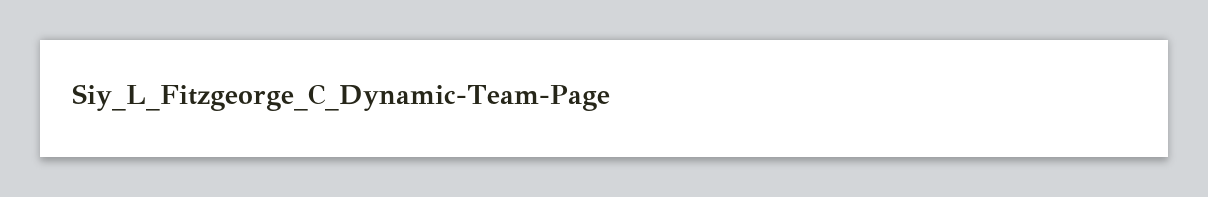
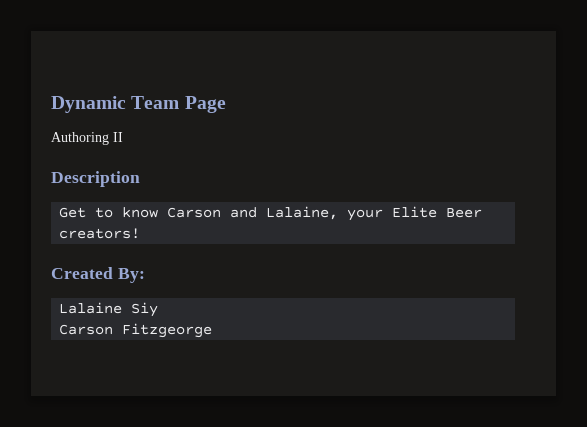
[72,84,610,111] Siy_L_Fitzgeorge_C_Dynamic-Team-Page -> [51,96,226,113] [51,132,123,145] [51,171,140,187] [59,206,483,221] [59,228,141,239] [51,267,145,283] [59,302,159,317] [59,323,213,338] Dynamic Team Page // Authoring II // Description // Get to know Carson and Lalaine, your Elite Beer creators! // Created By: // Lalaine Siy // Carson Fitzgeorge

